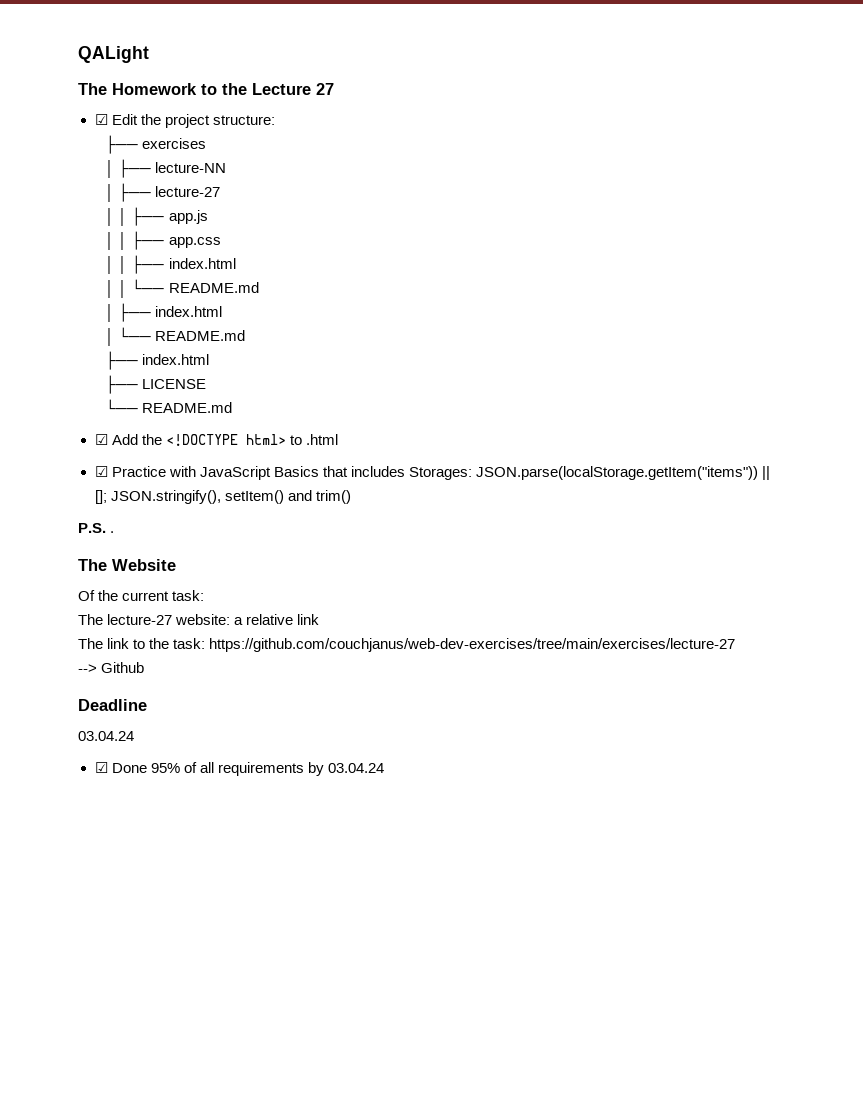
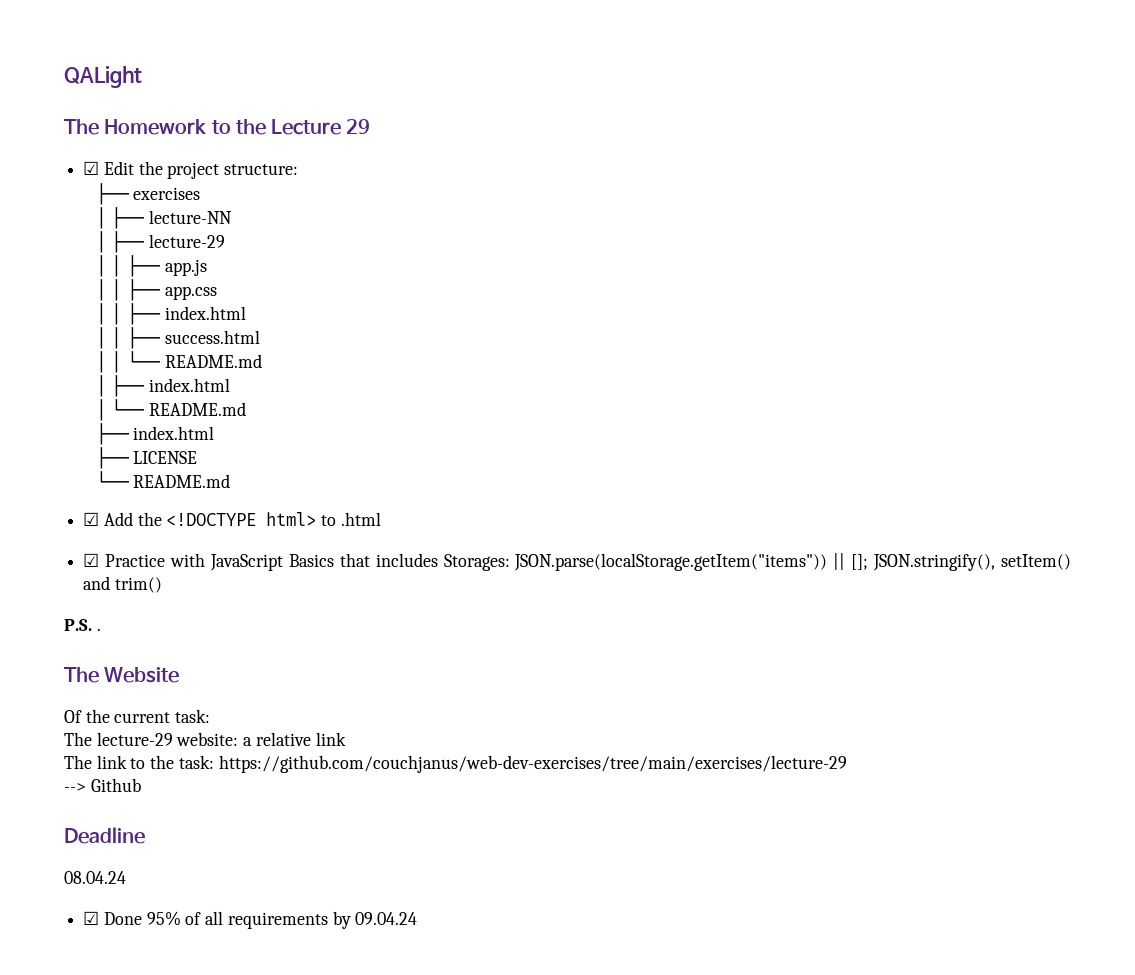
[316,83,334,95] 27 -> [346,119,371,134] 29
[155,186,221,197] lecture-27 -> [149,234,226,248] lecture-29
(236, 263) none -> [95,327,260,349] // │ │ ├── success.html
[107,614,173,625] lecture-27 -> [96,732,173,746] lecture-29
[209,638,736,652] https://github.com/couchjanus/web-dev-exercises/tree/main/exercises/lecture-27 -> [218,755,847,773] https://github.com/couchjanus/web-dev-exercises/tree/main/exercises/lecture-29
[78,731,134,741] 03.04.24 -> [64,871,126,884] 08.04.24
[327,763,384,773] 03.04.24 -> [355,912,418,925] 09.04.24

